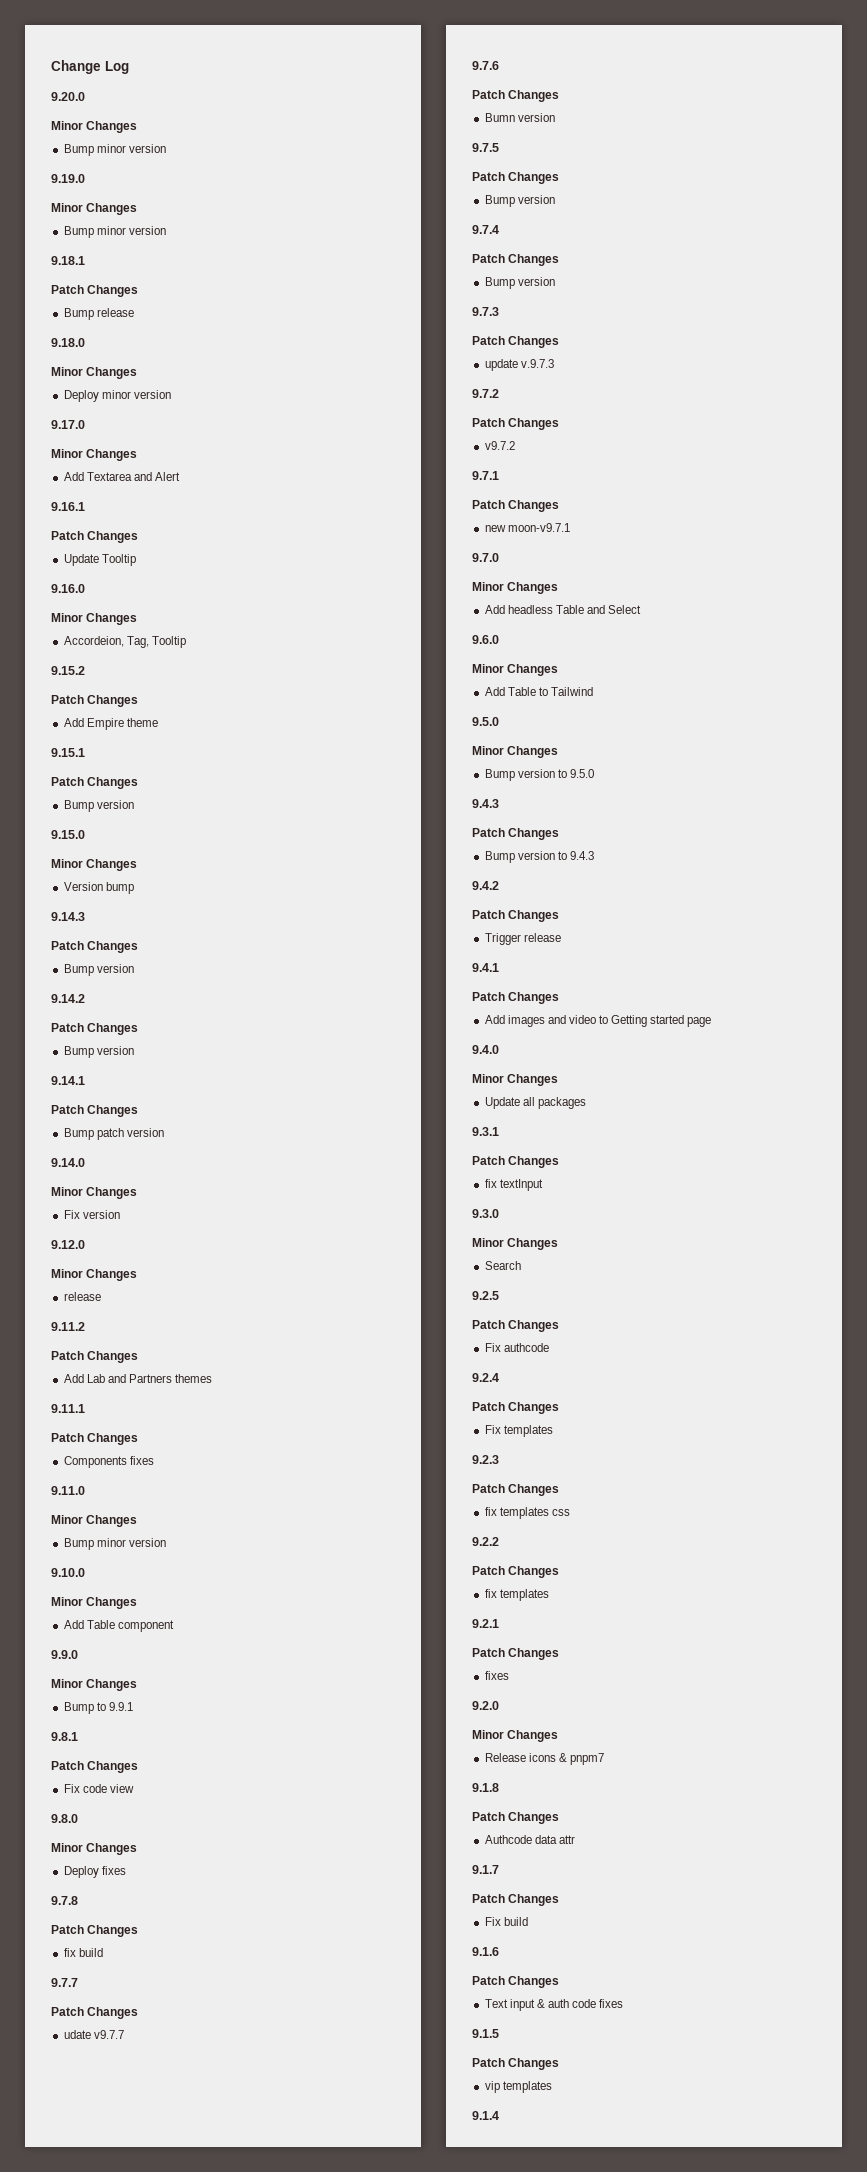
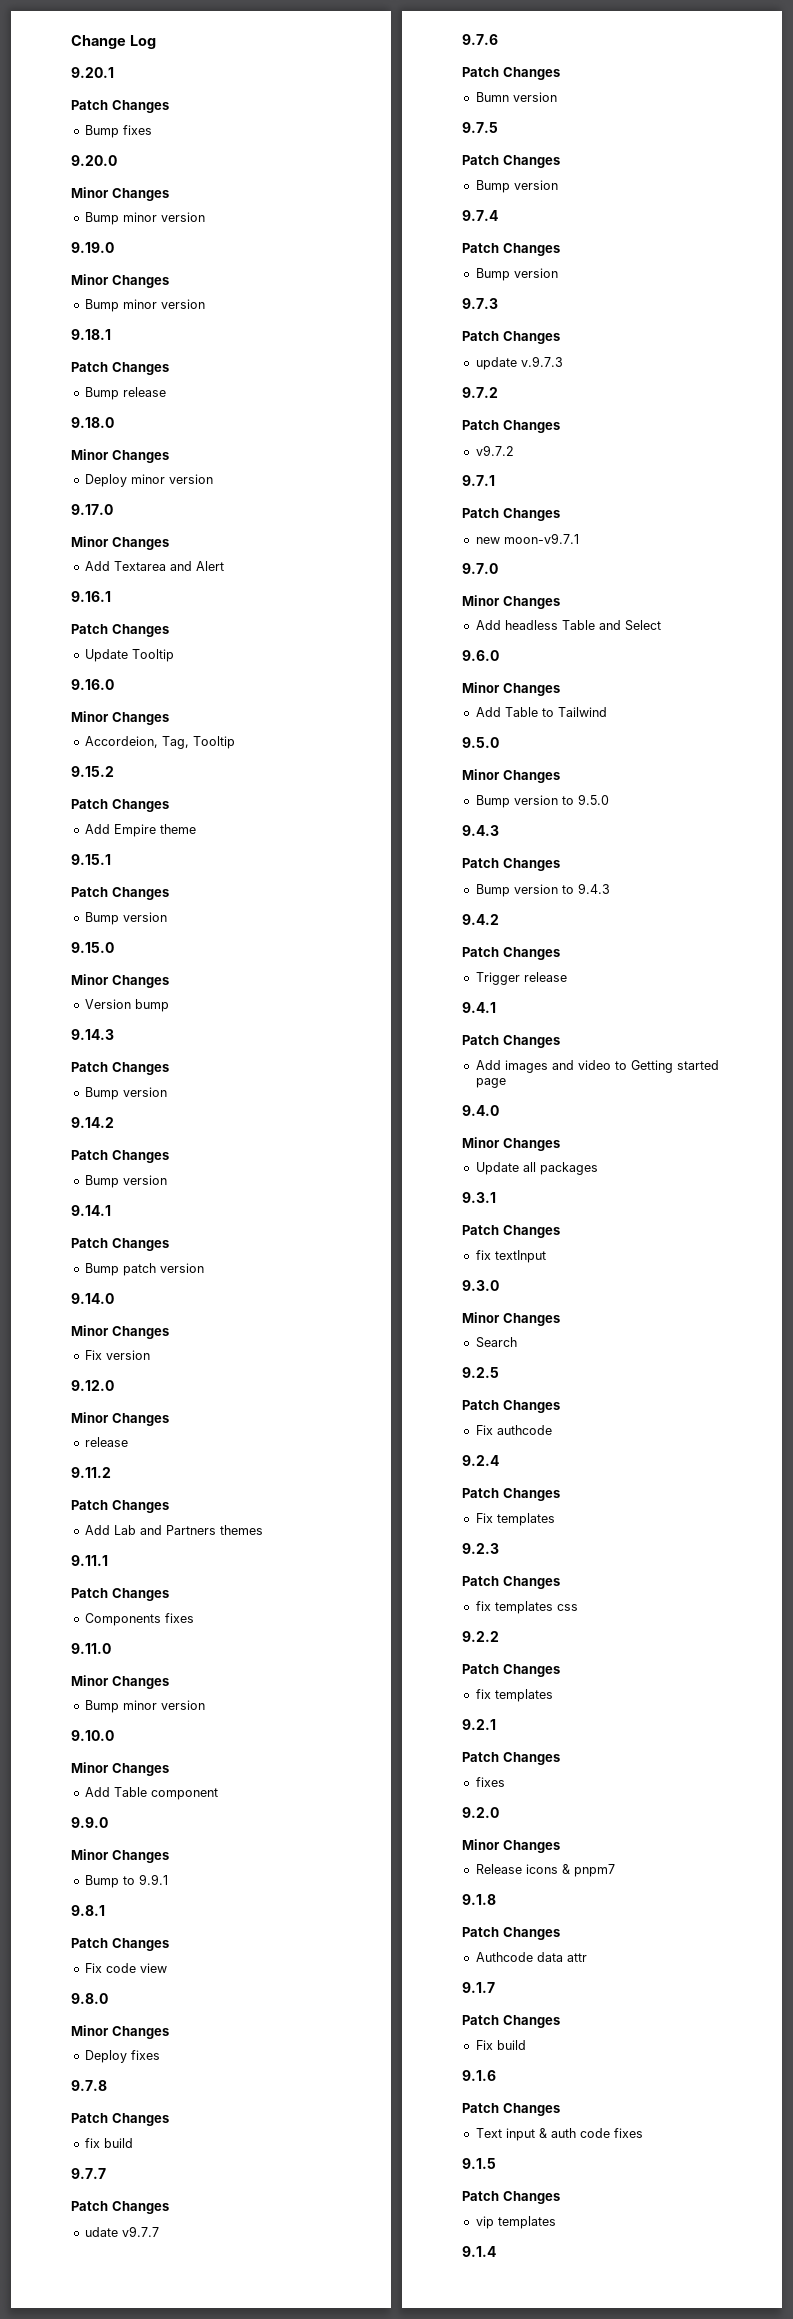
(129, 67) none -> [71,67,114,78] [71,100,169,113] [84,125,152,138] // 9.20.1 // Patch Changes // Bump fixes

